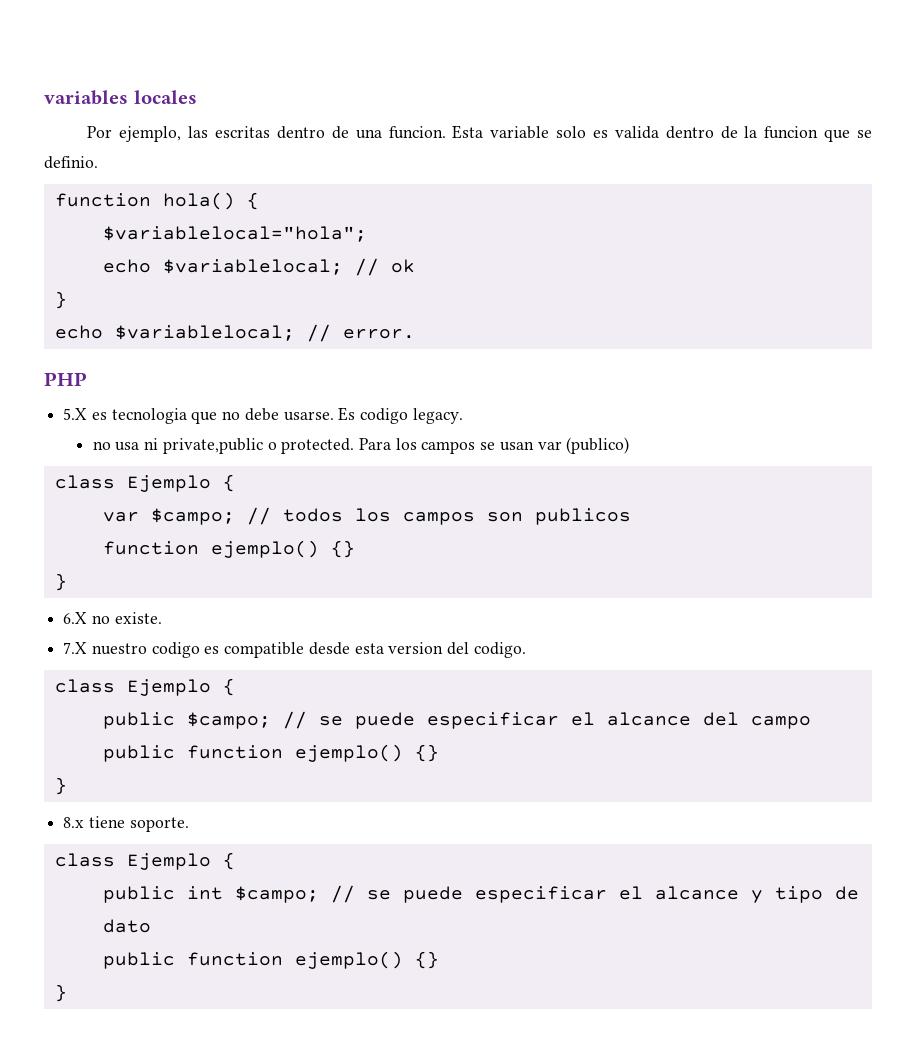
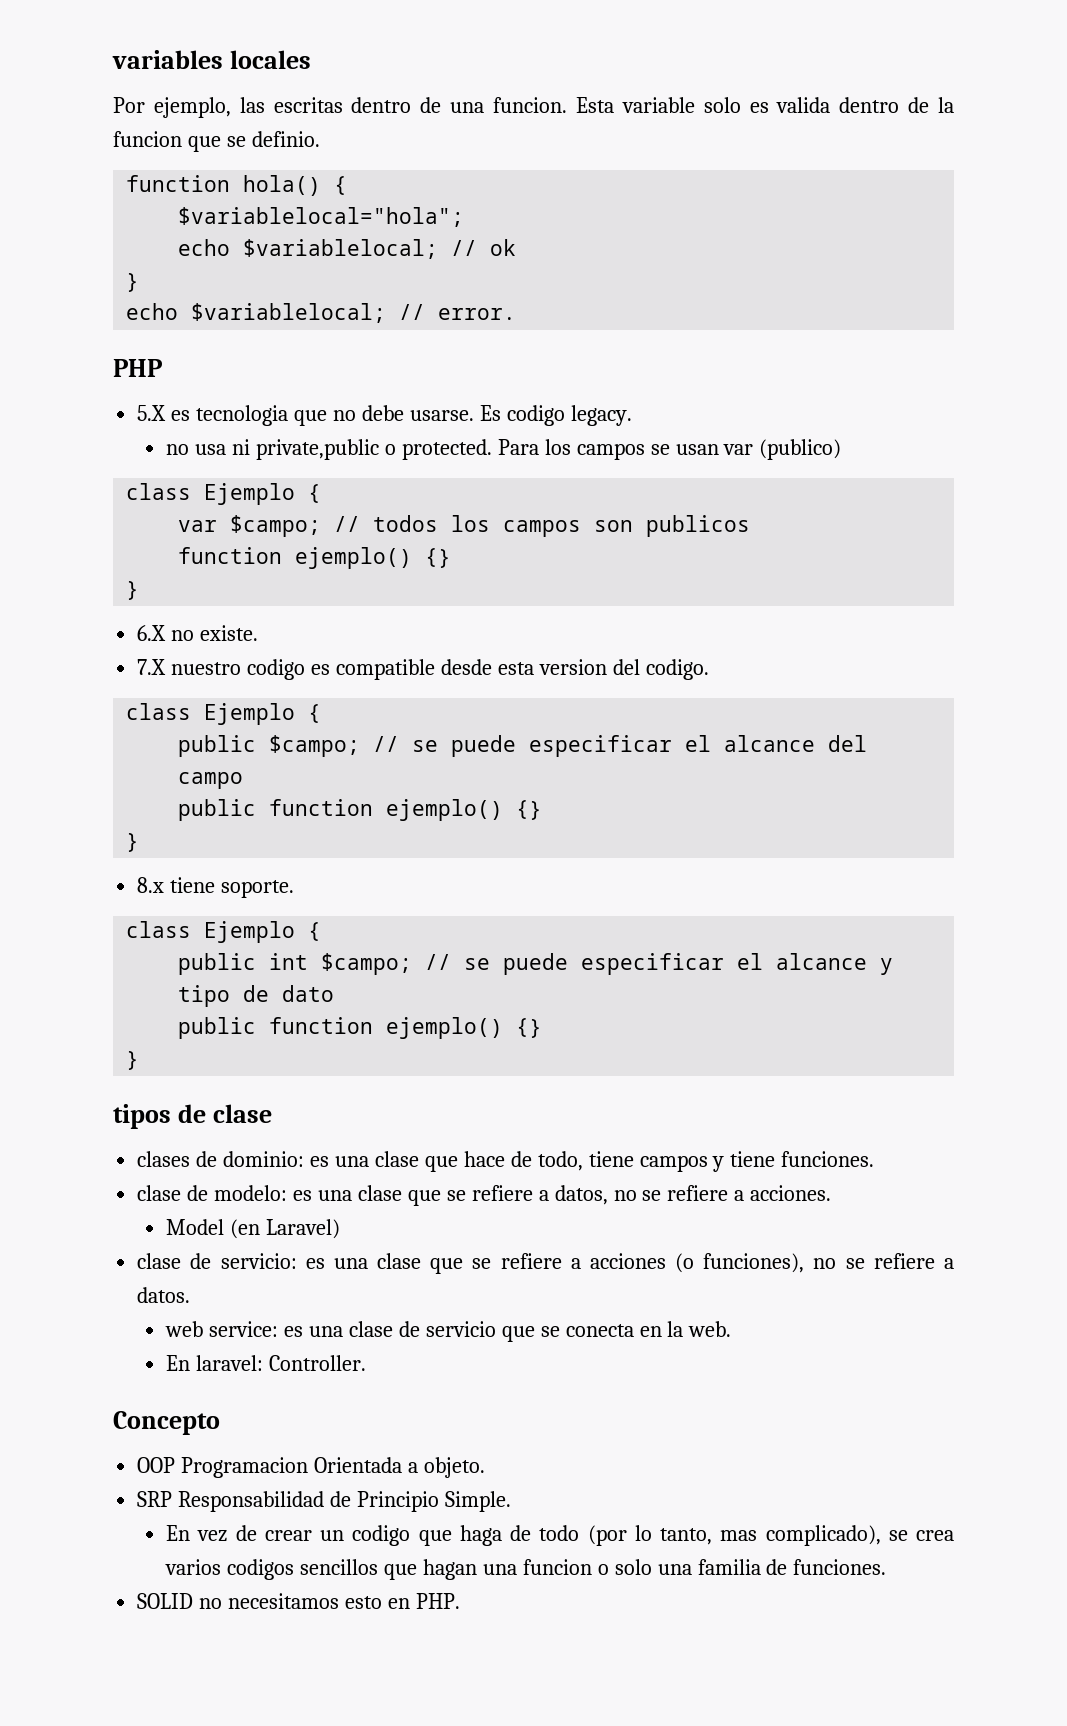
(67, 993) none -> [113,1104,272,1129] [137,1151,875,1172] [137,1185,832,1206] [166,1219,341,1239] [137,1253,954,1274] [137,1287,191,1303] [165,1321,732,1342] [166,1355,367,1371] [113,1411,220,1435] [137,1457,485,1478] [137,1491,511,1512] [166,1525,954,1546] [165,1559,887,1580] [137,1593,460,1609] // tipos de clase // clases de dominio: es una clase que hace de todo, tiene campos y tiene funciones. // clase de modelo: es una clase que se refiere a datos, no se refiere a acciones. // Model (en Laravel) // clase de servicio: es una clase que se refiere a acciones (o funciones), no se refiere a datos. // web service: es una clase de servicio que se conecta en la web. // En laravel: Controller. // Concepto // OOP Programacion Orientada a objeto. // SRP Responsabilidad de Principio Simple. // En vez de crear un codigo que haga de todo (por lo tanto, mas complicado), se crea varios codigos sencillos que hagan una funcion o solo una familia de funciones. // SOLID no necesitamos esto en PHP.

